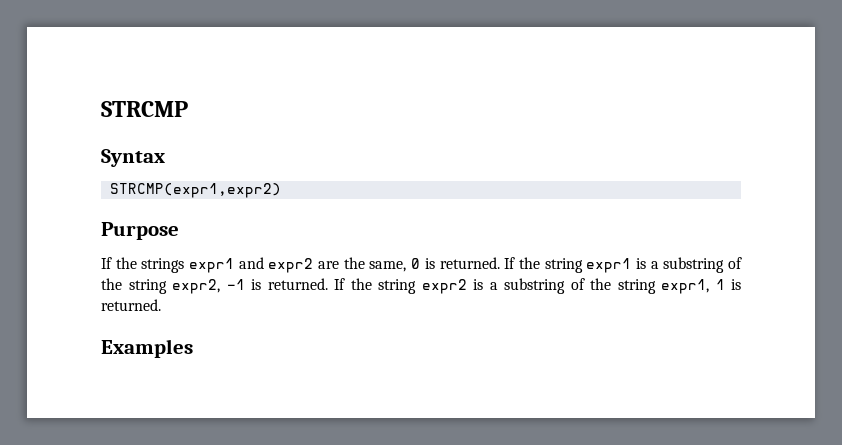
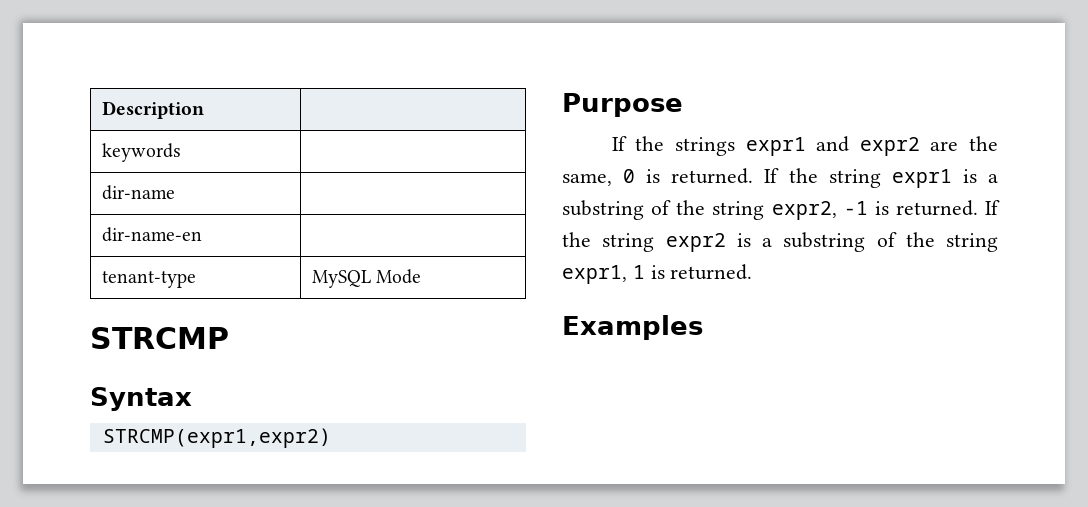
(101, 109) none -> [101,101,204,119] [101,143,181,162] [101,185,175,200] [101,227,202,242] [101,271,196,288] [311,269,421,288] Description | // keywords | // dir-name | // dir-name-en | // tenant-type | MySQL Mode //

